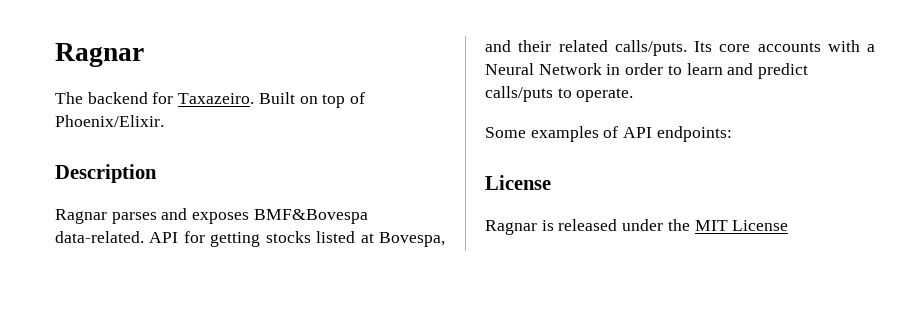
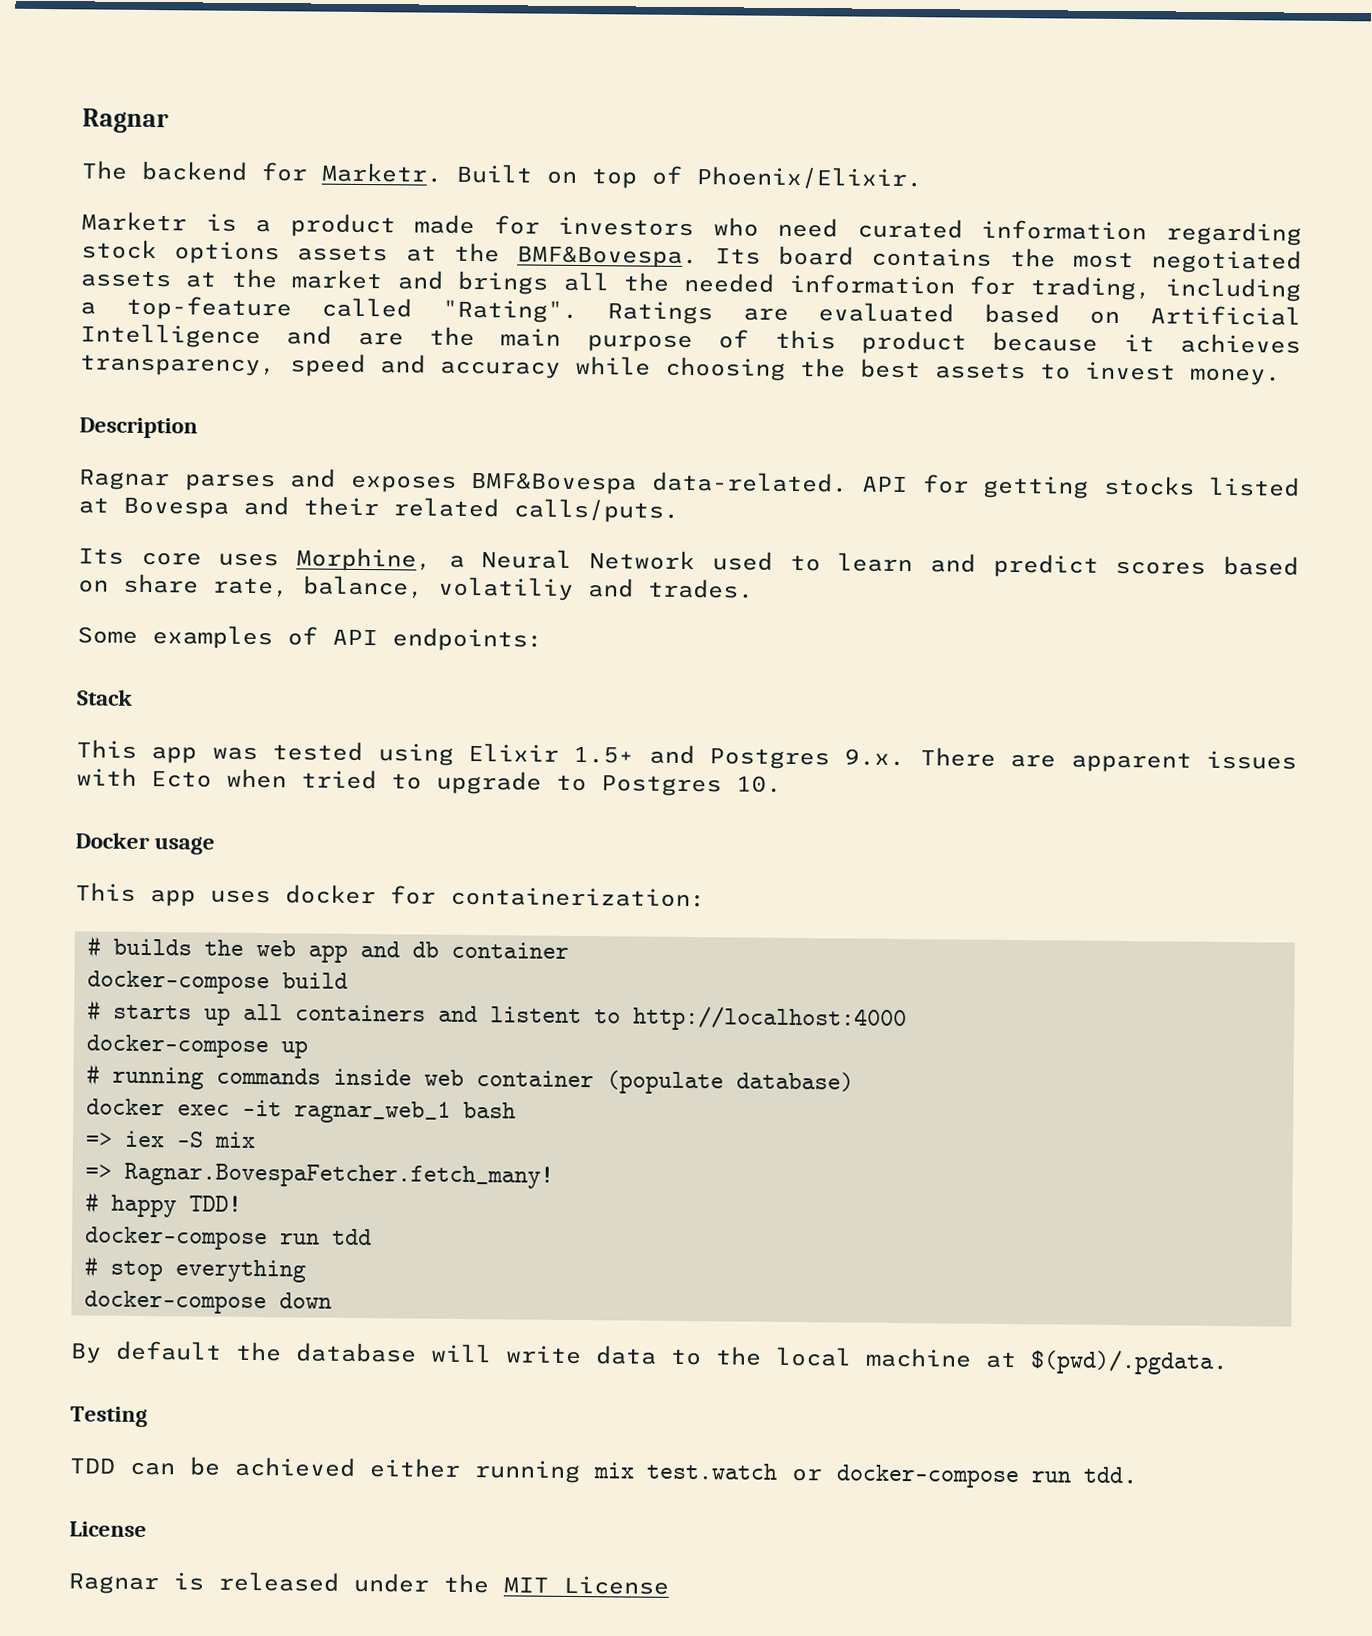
[178,93,255,104] Taxazeiro. -> [321,162,443,183] Marketr.
(164, 121) none -> [81,211,1302,246] [81,239,1302,274] [80,268,1302,302] [80,295,1301,326] [80,323,1301,355] [80,353,1281,386] // Marketr is a product made for investors who need curated information regarding stock options assets at the BMF&Bovespa. Its board contains the most negotiated assets at the market and brings all the needed information for trading, including a top-feature called "Rating". Ratings are evaluated based on Artificial Intelligence and are the main purpose of this product because it achieves transparency, speed and accuracy while choosing the best assets to invest money.
[379,232,446,247] Bovespa, -> [123,496,229,519] Bovespa
(687, 48) none -> (679, 510) //
[757,40,860,52] accounts with -> [218,547,433,572] uses Morphine,
[606,63,664,75] in order -> [711,551,773,571] used
[485,86,634,102] calls/puts to operate. -> [1115,555,1300,576] [78,573,754,601] scores based on share rate, balance, volatiliy and trades.
(732, 134) none -> [77,689,133,706] [76,739,1297,773] [76,767,782,797] [75,832,216,855] [75,882,706,908] [86,935,569,963] [86,970,348,995] [86,999,907,1033] [85,1034,308,1059] [85,1063,854,1095] [85,1098,516,1124] [84,1130,256,1149] [84,1162,554,1189] [84,1191,242,1218] [83,1226,372,1251] [83,1255,306,1283] [83,1290,332,1315] [70,1340,1229,1376] [70,1406,148,1428] [69,1456,1139,1489] // Stack // This app was tested using Elixir 1.5+ and Postgres 9.x. There are apparent issues with Ecto when tried to upgrade to Postgres 10. // Docker usage // This app uses docker for containerization: // # builds the web app and db container // docker-compose build // # starts up all containers and listent to http://localhost:4000 // docker-compose up // # running commands inside web container (populate database) // docker exec -it ragnar_web_1 bash // => iex -S mix // => Ragnar.BovespaFetcher.fetch_many! // # happy TDD! // docker-compose run tdd // # stop everything // docker-compose down // By default the database will write data to the local machine at $(pwd)/.pgdata. // Testing // TDD can be achieved either running mix test.watch or docker-compose run tdd.

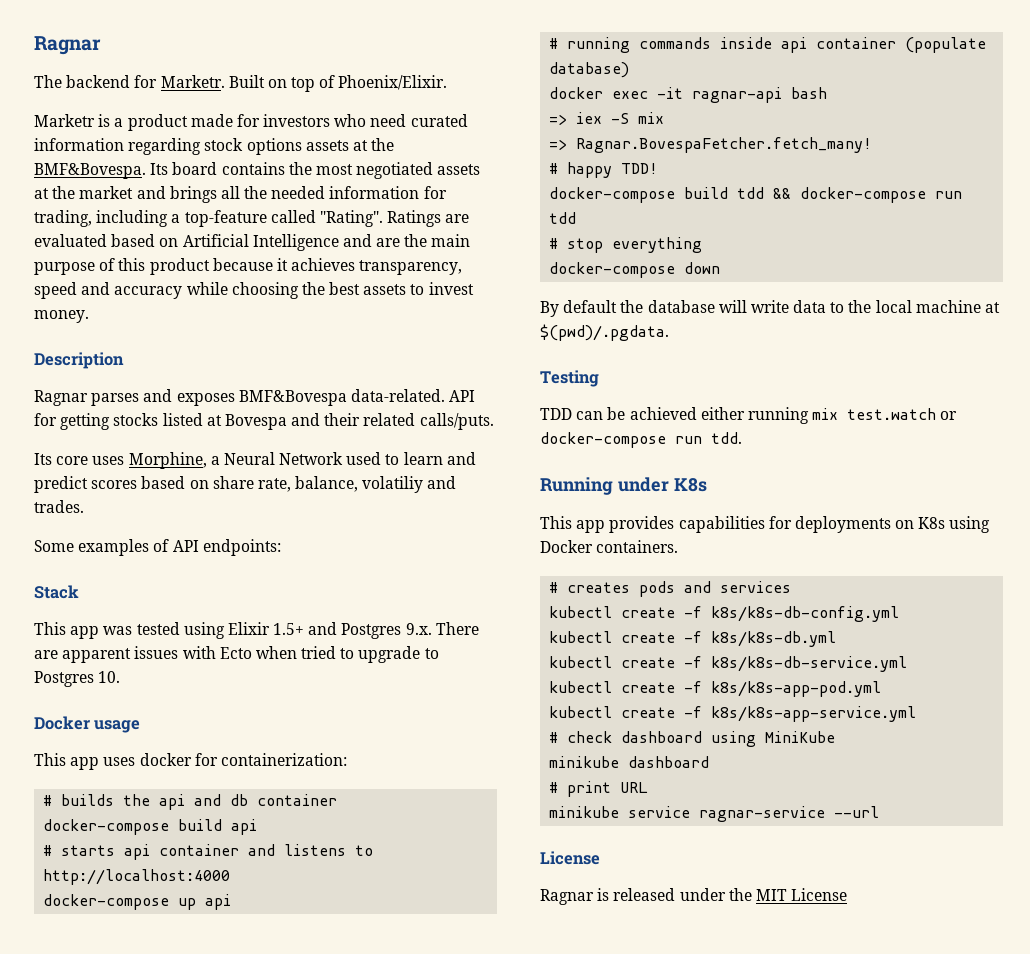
[255,940,348,963] web app -> [159,794,186,810] api
(348, 980) none -> [231,819,258,835] api
[203,1003,582,1026] up all containers and listent -> [124,844,347,860] api container and listens
(308, 1049) none -> [205,894,232,910] api
[423,1069,464,1086] web -> [781,37,808,53] api
[293,1100,451,1124] ragnar_web_1 -> [692,87,783,103] ragnar-api
(268, 1238) none -> [684,187,927,203] build tdd && docker-compose
(1139, 1475) none -> [540,477,707,495] [540,516,991,533] [540,540,679,553] [549,581,792,597] [549,606,900,622] [549,631,837,647] [549,656,908,672] [549,681,882,697] [549,706,917,722] [549,731,836,747] [549,756,710,768] [549,781,649,797] [549,806,880,822] // Running under K8s // This app provides capabilities for deployments on K8s using Docker containers. // # creates pods and services // kubectl create -f k8s/k8s-db-config.yml // kubectl create -f k8s/k8s-db.yml // kubectl create -f k8s/k8s-db-service.yml // kubectl create -f k8s/k8s-app-pod.yml // kubectl create -f k8s/k8s-app-service.yml // # check dashboard using MiniKube // minikube dashboard // # print URL // minikube service ragnar-service --url

